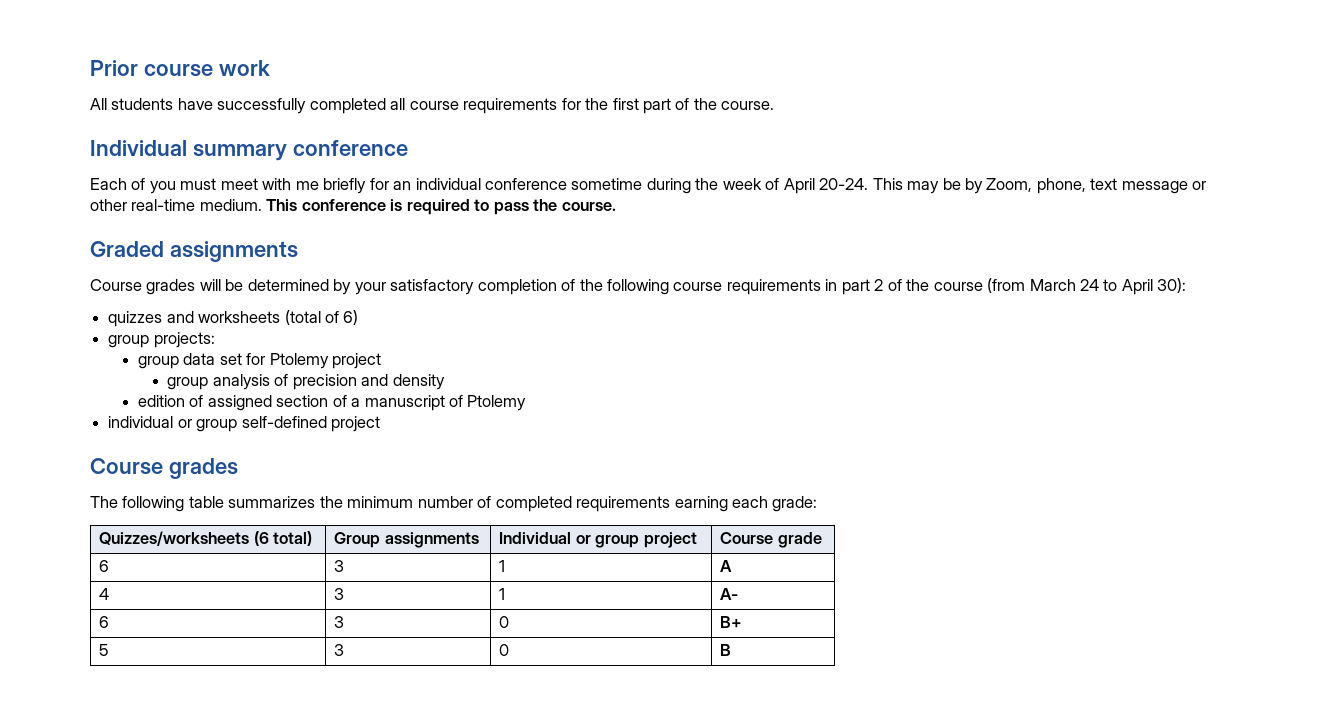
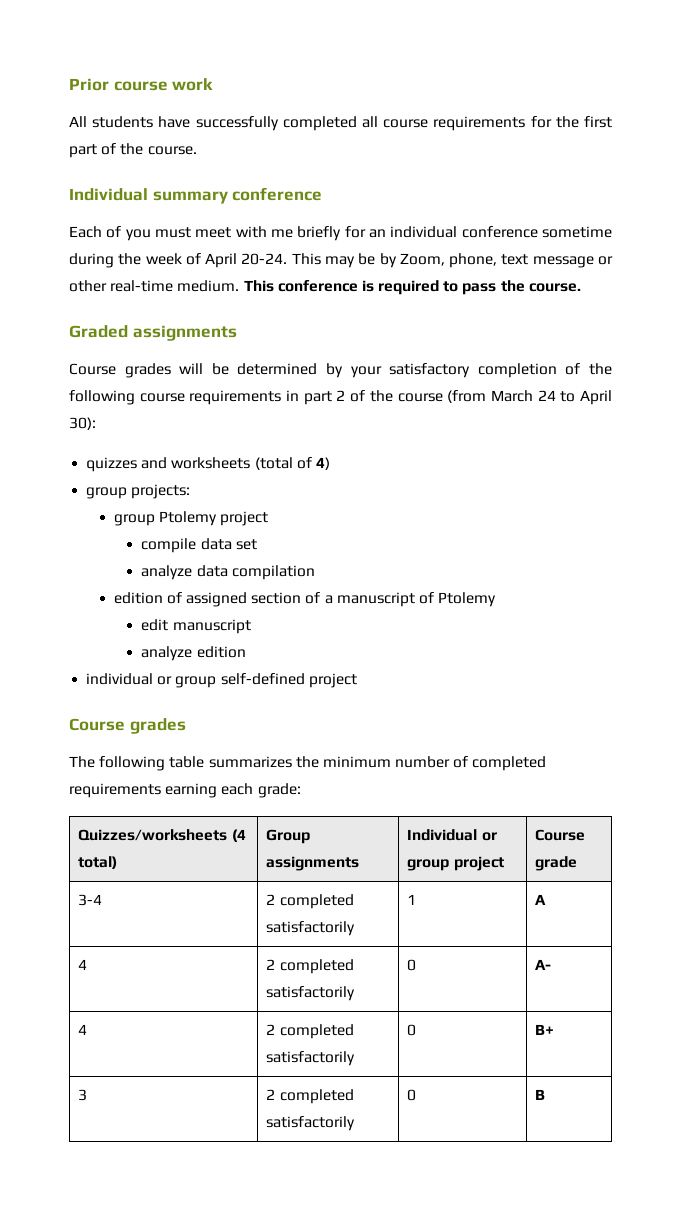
[343,310,359,325] 6) -> [315,457,330,470] 4)
[183,353,266,365] data set for -> (155, 520) none
[167,374,445,390] group analysis of precision and density -> [141,538,257,553] [141,565,315,580] compile data set // analyze data compilation
(527, 403) none -> [141,619,251,634] [141,646,246,661] // edit manuscript // analyze edition
[253,531,269,546] (6 -> [231,829,246,842] (4
[99,560,110,572] [334,560,345,572] 6 | 3 -> [78,894,103,906] [266,894,354,909] [266,921,356,936] 3-4 | 2 completed satisfactorily
[334,588,345,600] [499,588,506,600] [720,588,739,600] [99,616,110,628] [334,616,345,628] [499,616,510,628] [720,616,743,628] [99,644,110,656] [334,644,345,656] 3 | 1 | A- // 6 | 3 | 0 | B+ // 5 | 3 -> [266,959,354,974] [266,986,356,1001] [407,959,417,971] [535,959,552,970] [78,1024,88,1035] [266,1024,354,1039] [266,1051,356,1066] [407,1024,417,1036] [535,1024,555,1035] [78,1089,88,1101] [266,1089,354,1104] [266,1116,356,1131] 2 completed satisfactorily | 0 | A- // 4 | 2 completed satisfactorily | 0 | B+ // 3 | 2 completed satisfactorily

